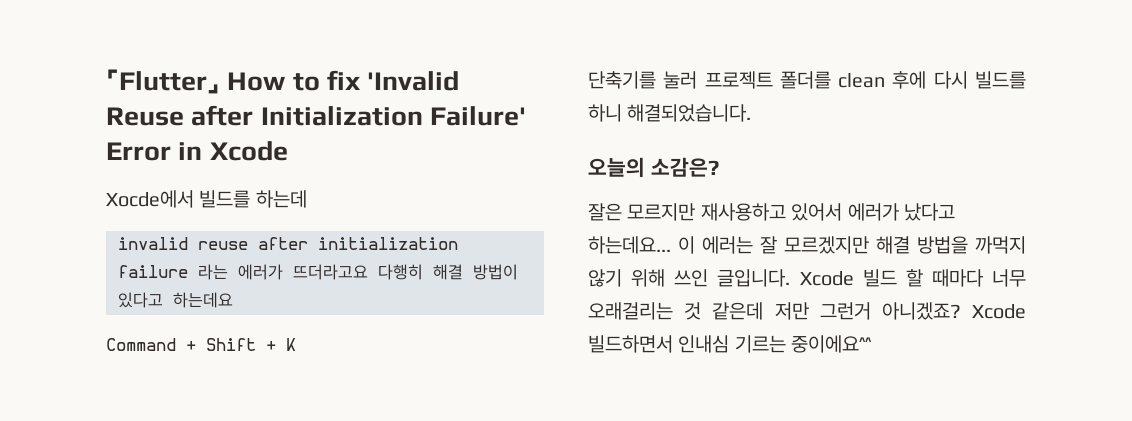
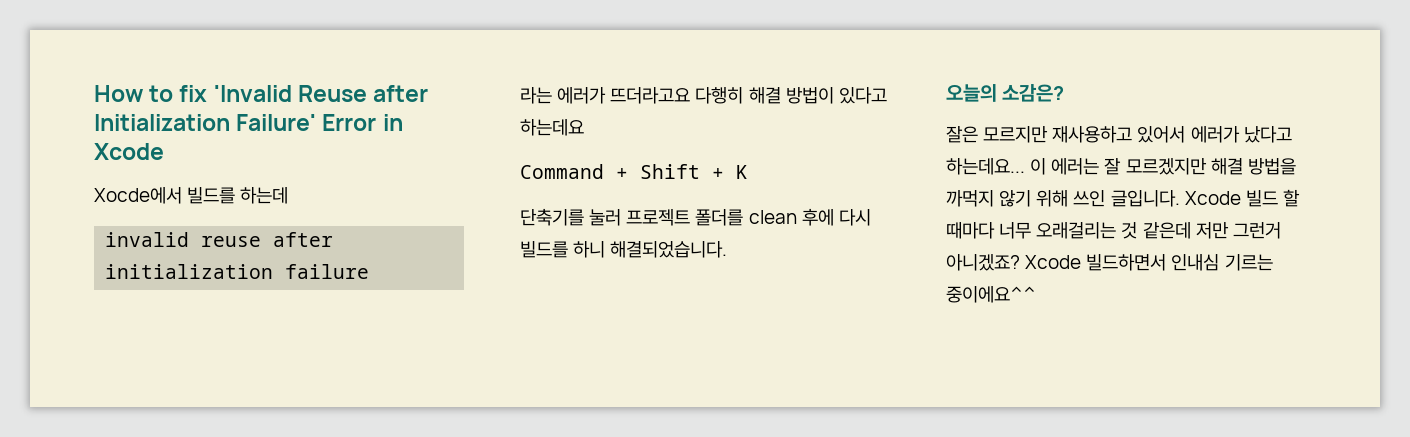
[106,69,220,94] ⌜Flutter⌟ -> (94, 93) none
(188, 271) none -> (370, 271) //

